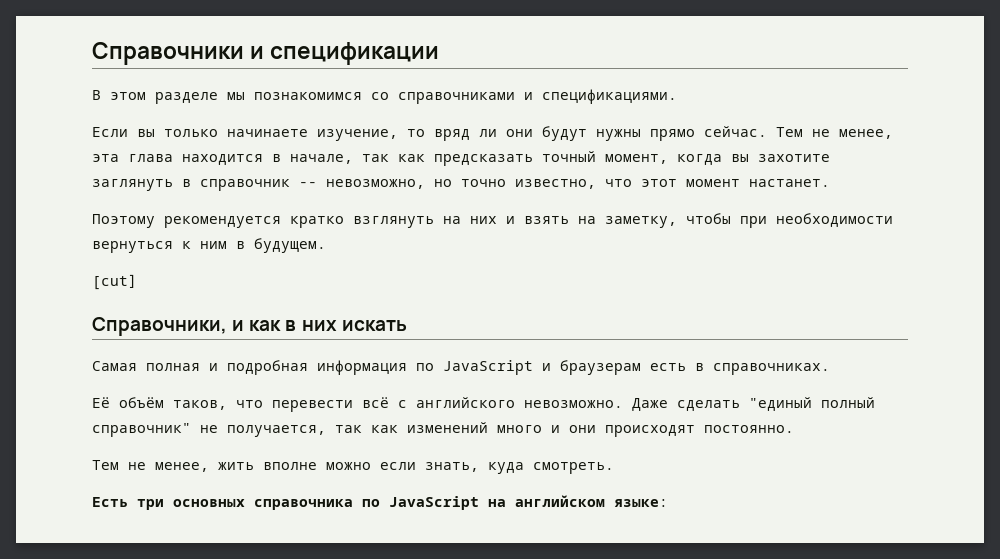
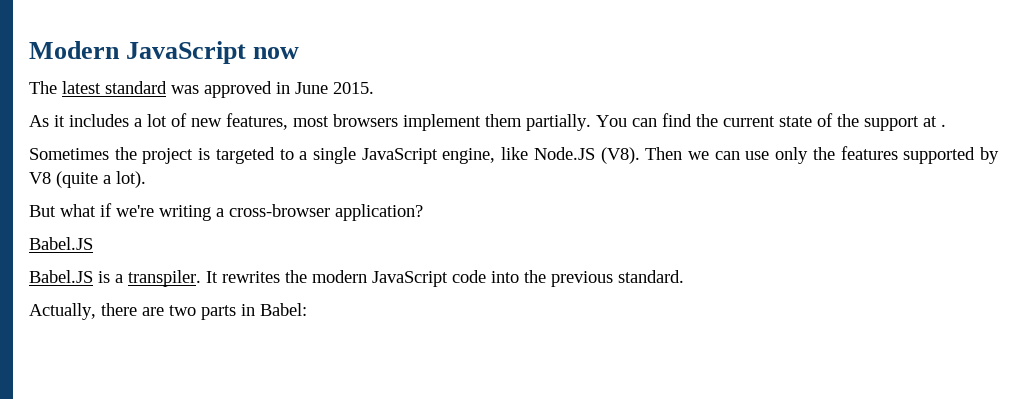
[92,42,440,65] [92,89,677,104] [92,126,893,141] [92,151,830,166] [92,179,830,191] [92,213,893,228] [92,238,326,253] [92,274,137,290] [92,317,407,336] [92,360,830,375] [92,397,875,412] [92,422,794,437] [92,460,614,474] [92,495,668,510] Справочники и спецификации // В этом разделе мы познакомимся со справочниками и спецификациями. // Если вы только начинаете изучение, то вряд ли они будут нужны прямо сейчас. Тем не менее, эта глава находится в начале, так как предсказать точный момент, когда вы захотите заглянуть в справочник -- невозможно, но точно известно, что этот момент настанет. // Поэтому рекомендуется кратко взглянуть на них и взять на заметку, чтобы при необходимости вернуться к ним в будущем. // [cut] // Справочники, и как в них искать // Самая полная и подробная информация по JavaScript и браузерам есть в справочниках. // Её объём таков, что перевести всё с английского невозможно. Даже сделать "единый полный справочник" не получается, так как изменений много и они происходят постоянно. // Тем не менее, жить вполне можно если знать, куда смотреть. // Есть три основных справочника по JavaScript на английском языке: -> [29,41,300,64] [29,81,374,98] [29,113,946,131] [29,146,999,164] [29,171,146,188] [29,203,423,221] [29,237,93,250] [29,270,684,287] [29,303,307,320] Modern JavaScript now // The latest standard was approved in June 2015. // As it includes a lot of new features, most browsers implement them partially. You can find the current state of the support at . // Sometimes the project is targeted to a single JavaScript engine, like Node.JS (V8). Then we can use only the features supported by V8 (quite a lot). // But what if we're writing a cross-browser application? // Babel.JS // Babel.JS is a transpiler. It rewrites the modern JavaScript code into the previous standard. // Actually, there are two parts in Babel:

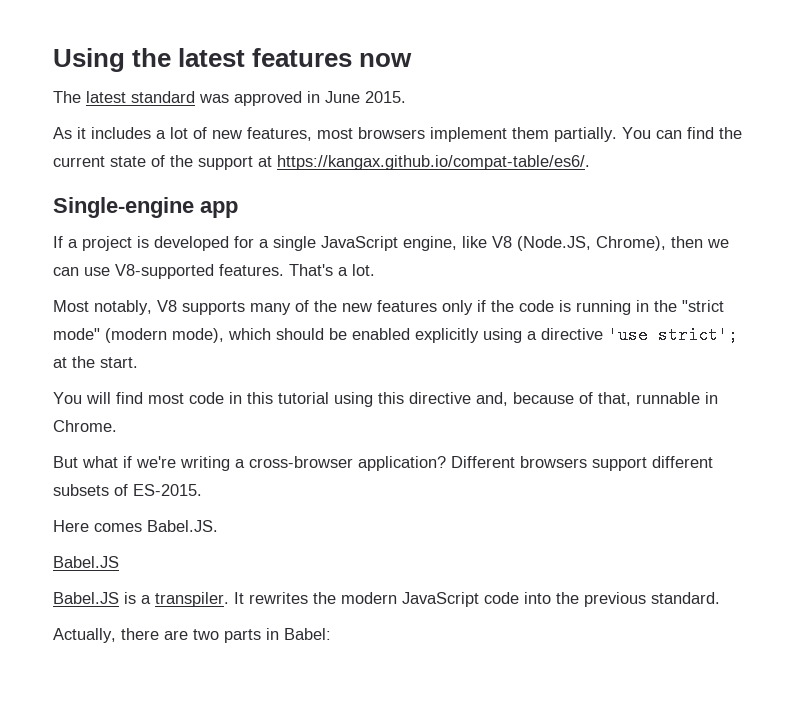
[29,41,247,64] Modern JavaScript -> [53,48,353,72] Using the latest features
[941,124,946,127] [29,147,294,164] . // Sometimes the project is targeted to -> [277,155,590,170] [53,197,238,218] [53,236,254,251] https://kangax.github.io/compat-table/es6/. // Single-engine app // If a project is developed for
[533,146,999,164] [29,171,146,188] Node.JS (V8). Then we can use only the features supported by V8 (quite a lot). -> [492,236,729,251] [53,264,375,279] [53,300,724,315] [53,326,738,344] [53,356,138,368] [53,392,718,407] [53,420,117,432] V8 (Node.JS, Chrome), then we can use V8-supported features. That's a lot. // Most notably, V8 supports many of the new features only if the code is running in the "strict mode" (modern mode), which should be enabled explicitly using a directive 'use strict'; at the start. // You will find most code in this tutorial using this directive and, because of that, runnable in Chrome.
(423, 212) none -> [451,456,713,471] [53,484,202,496] [53,520,218,532] Different browsers support different subsets of ES-2015. // Here comes Babel.JS.

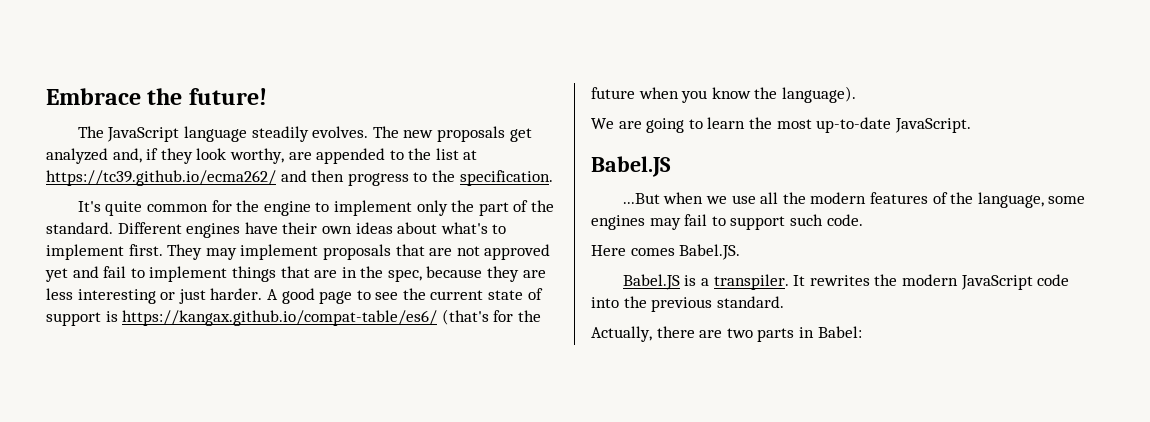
[53,48,413,72] [53,91,406,106] [53,127,742,142] [53,155,590,170] [53,197,238,218] [53,236,729,251] [53,264,375,279] [53,300,724,315] [53,326,738,344] [53,356,138,368] [53,392,718,407] [53,420,117,432] [53,456,713,471] [53,484,202,496] Using the latest features now // The latest standard was approved in June 2015. // As it includes a lot of new features, most browsers implement them partially. You can find the current state of the support at https://kangax.github.io/compat-table/es6/. // Single-engine app // If a project is developed for a single JavaScript engine, like V8 (Node.JS, Chrome), then we can use V8-supported features. That's a lot. // Most notably, V8 supports many of the new features only if the code is running in the "strict mode" (modern mode), which should be enabled explicitly using a directive 'use strict'; at the start. // You will find most code in this tutorial using this directive and, because of that, runnable in Chrome. // But what if we're writing a cross-browser application? Different browsers support different subsets of ES-2015. -> [46,88,267,105] [77,126,532,142] [46,148,478,164] [46,170,553,186] [77,200,554,216] [46,222,507,238] [46,244,551,260] [45,266,546,282] [46,288,543,304] [46,309,541,326] [591,86,856,103] [591,117,971,133] [591,156,671,177] [622,192,1086,208] [591,214,863,230] Embrace the future! // The JavaScript language steadily evolves. The new proposals get analyzed and, if they look worthy, are appended to the list at https://tc39.github.io/ecma262/ and then progress to the specification. // It's quite common for the engine to implement only the part of the standard. Different engines have their own ideas about what's to implement first. They may implement proposals that are not approved yet and fail to implement things that are in the spec, because they are less interesting or just harder. A good page to see the current state of support is https://kangax.github.io/compat-table/es6/ (that's for the future when you know the language). // We are going to learn the most up-to-date JavaScript. // Babel.JS // ...But when we use all the modern features of the language, some engines may fail to support such code.
[53,592,119,604] // Babel.JS -> (680, 282) none

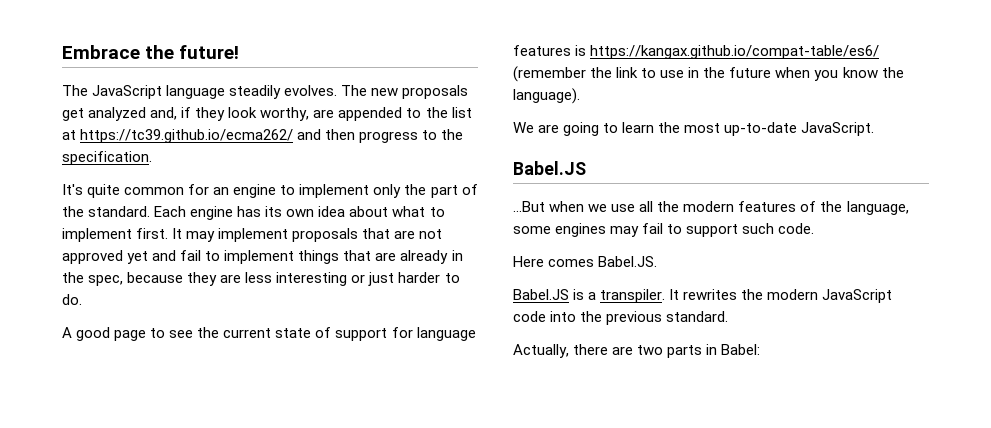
[236,200,260,212] the -> [213,187,230,195] an
[117,222,488,238] Different engines have their own ideas about what's -> [154,206,426,220] Each engine has its own idea about what
[167,244,203,260] They -> [172,228,183,239] It
(338, 274) none -> [400,250,449,264] already
[210,288,263,300] harder. -> [398,272,460,283] [62,294,82,305] harder to do. //
[105,309,514,326] is https://kangax.github.io/compat-table/es6/ (that's for -> [391,327,476,341] [513,45,880,59] [513,66,700,82] for language features is https://kangax.github.io/compat-table/es6/ (remember the link to use in

